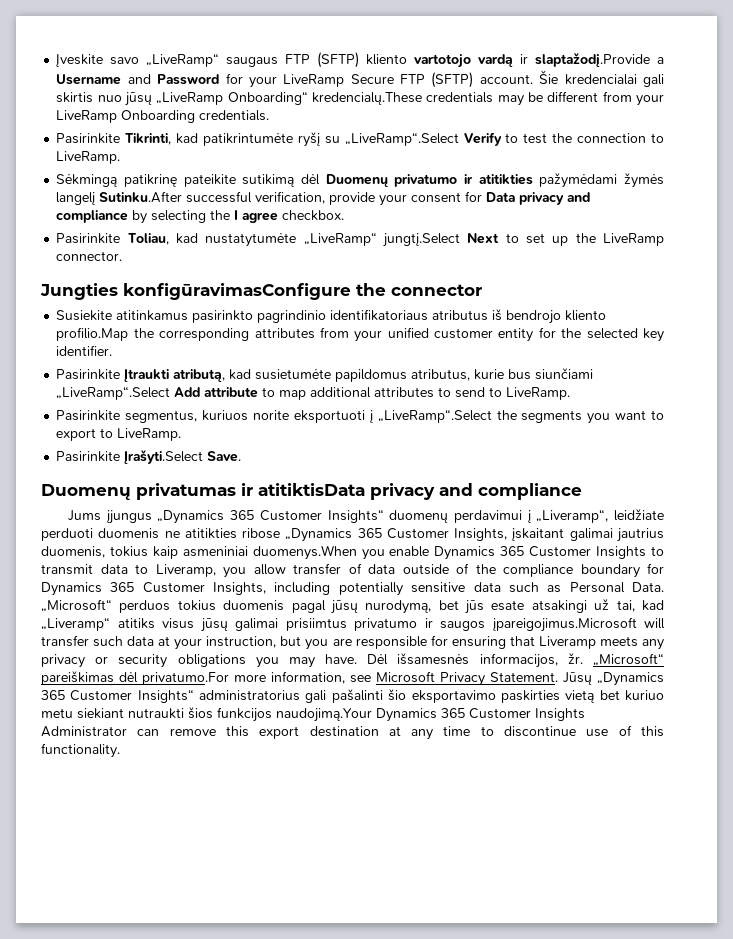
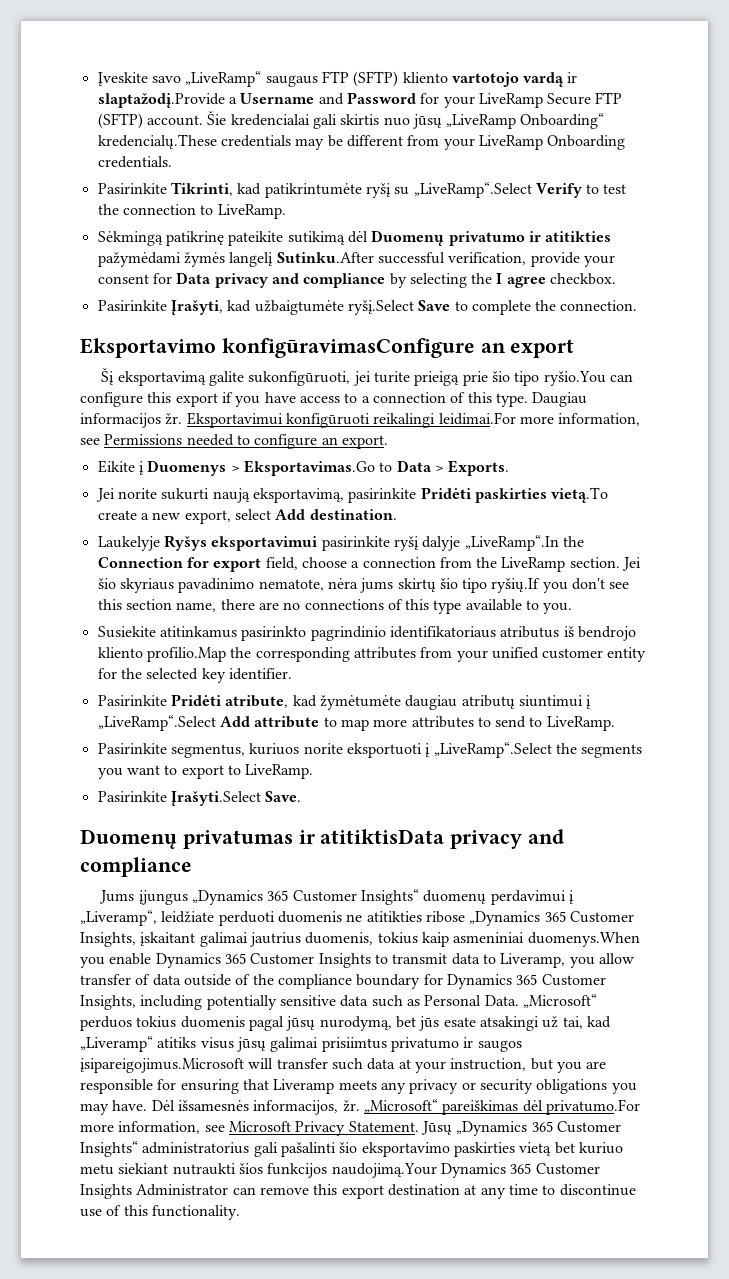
[127,232,664,247] [56,251,123,261] [40,283,482,300] Toliau, kad nustatytumėte „LiveRamp“ jungtį.Select Next to set up the LiveRamp connector. // Jungties konfigūravimasConfigure the connector -> [170,300,638,315] [80,338,575,358] [101,368,633,386] [80,392,588,407] [80,412,641,428] [80,434,388,449] [97,460,510,476] [95,487,609,503] [97,509,397,524] [97,535,584,551] [97,557,642,572] [97,578,630,593] [97,599,573,614] Įrašyti, kad užbaigtumėte ryšį.Select Save to complete the connection. // Eksportavimo konfigūravimasConfigure an export // Šį eksportavimą galite sukonfigūruoti, jei turite prieigą prie šio tipo ryšio.You can configure this export if you have access to a connection of this type. Daugiau informacijos žr. Eksportavimui konfigūruoti reikalingi leidimai.For more information, see Permissions needed to configure an export. // Eikite į Duomenys > Eksportavimas.Go to Data > Exports. // Jei norite sukurti naują eksportavimą, pasirinkite Pridėti paskirties vietą.To create a new export, select Add destination. // Laukelyje Ryšys eksportavimui pasirinkite ryšį dalyje „LiveRamp“.In the Connection for export field, choose a connection from the LiveRamp section. Jei šio skyriaus pavadinimo nematote, nėra jums skirtų šio tipo ryšių.If you don't see this section name, there are no connections of this type available to you.
[124,368,594,382] Įtraukti atributą, kad susietumėte papildomus atributus, kurie bus siunčiami -> [170,694,592,710] Pridėti atribute, kad žymėtumėte daugiau atributų siuntimui į
[310,387,372,398] additional -> [373,719,408,727] more
[492,617,637,632] įpareigojimus.Microsoft -> [80,1058,244,1073] įsipareigojimus.Microsoft

